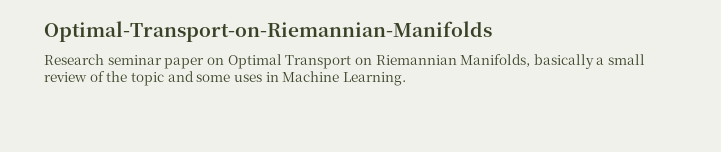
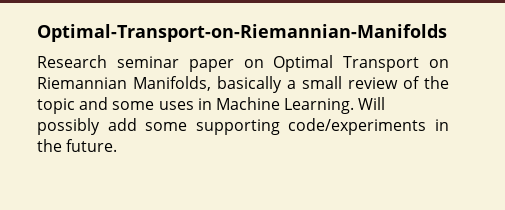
(406, 79) none -> [358,97,386,110] [37,118,449,135] [37,139,118,152] Will possibly add some supporting code/experiments in the future.

